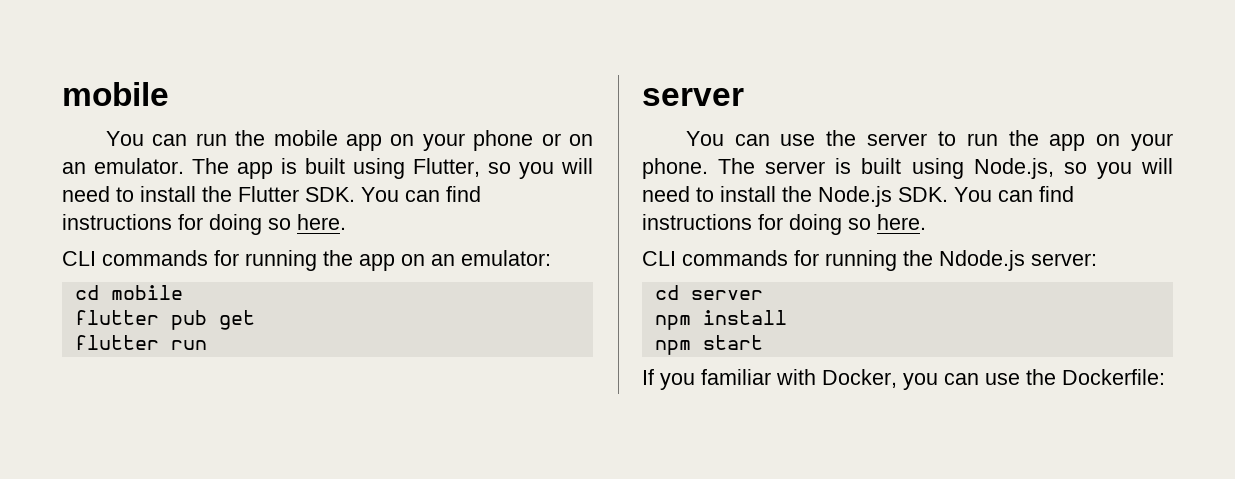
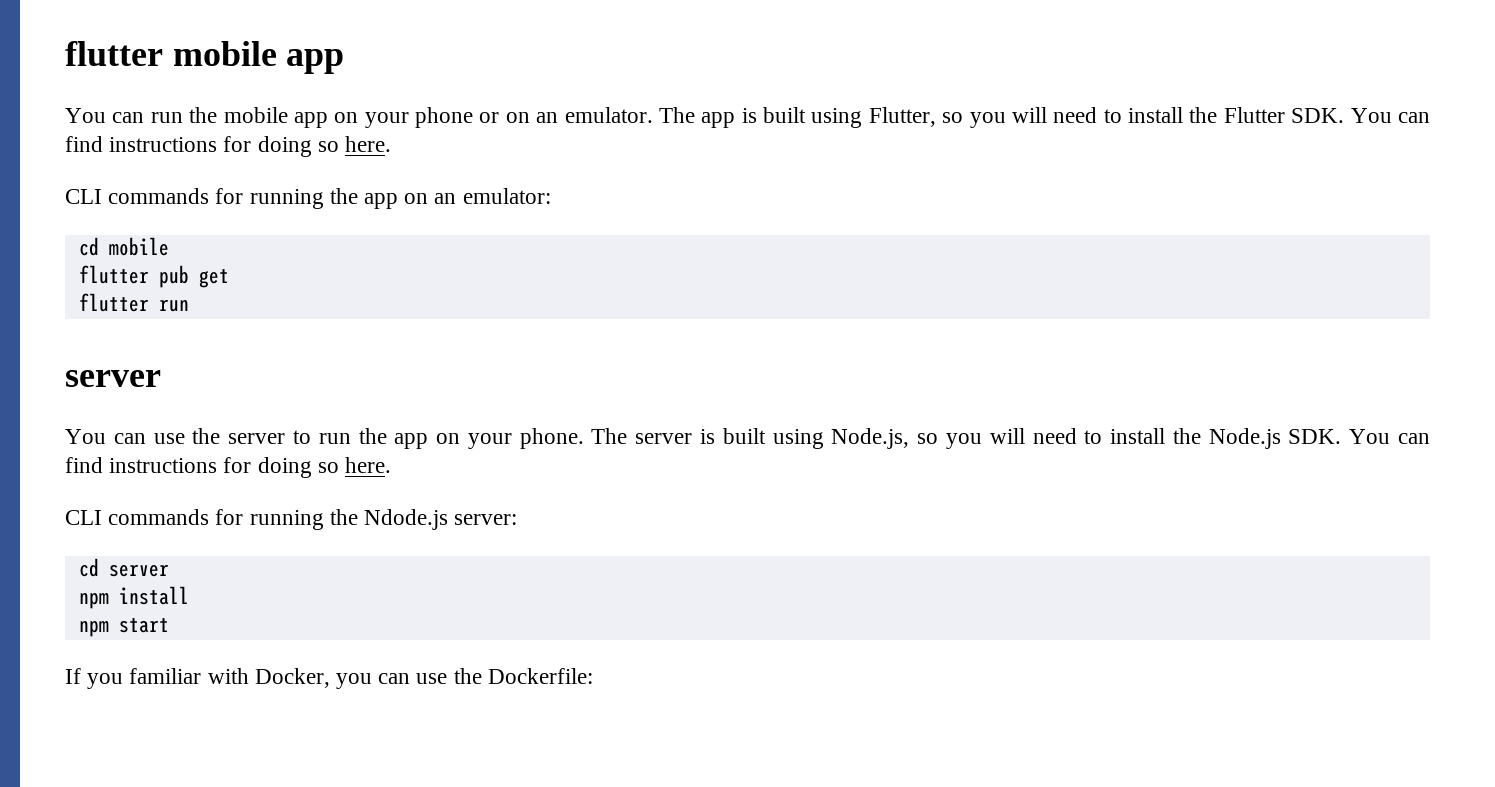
[62,82,169,106] mobile -> [65,41,345,74] flutter mobile app

